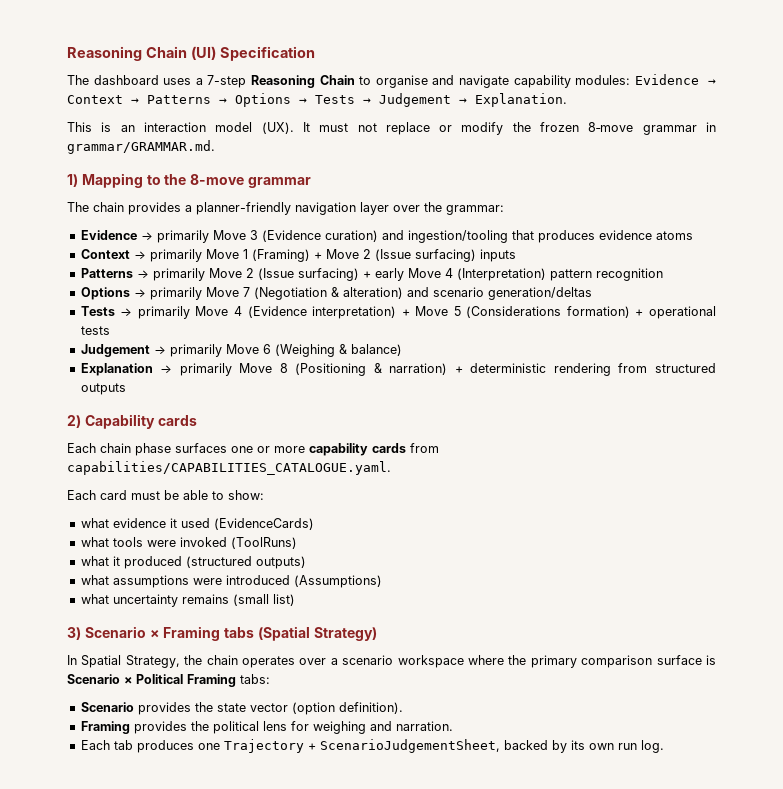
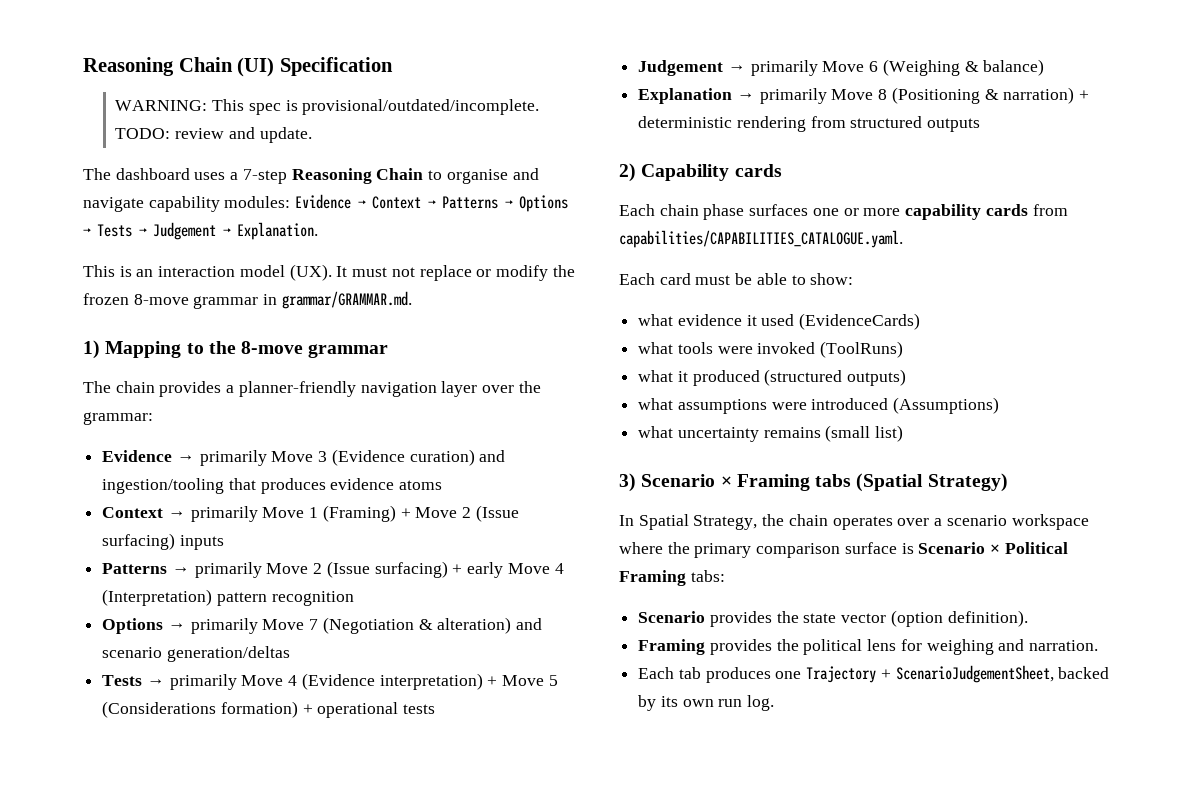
(315, 53) none -> [115,99,540,115] [115,127,312,143] // WARNING: This spec is provisional/outdated/incomplete. TODO: review and update.

